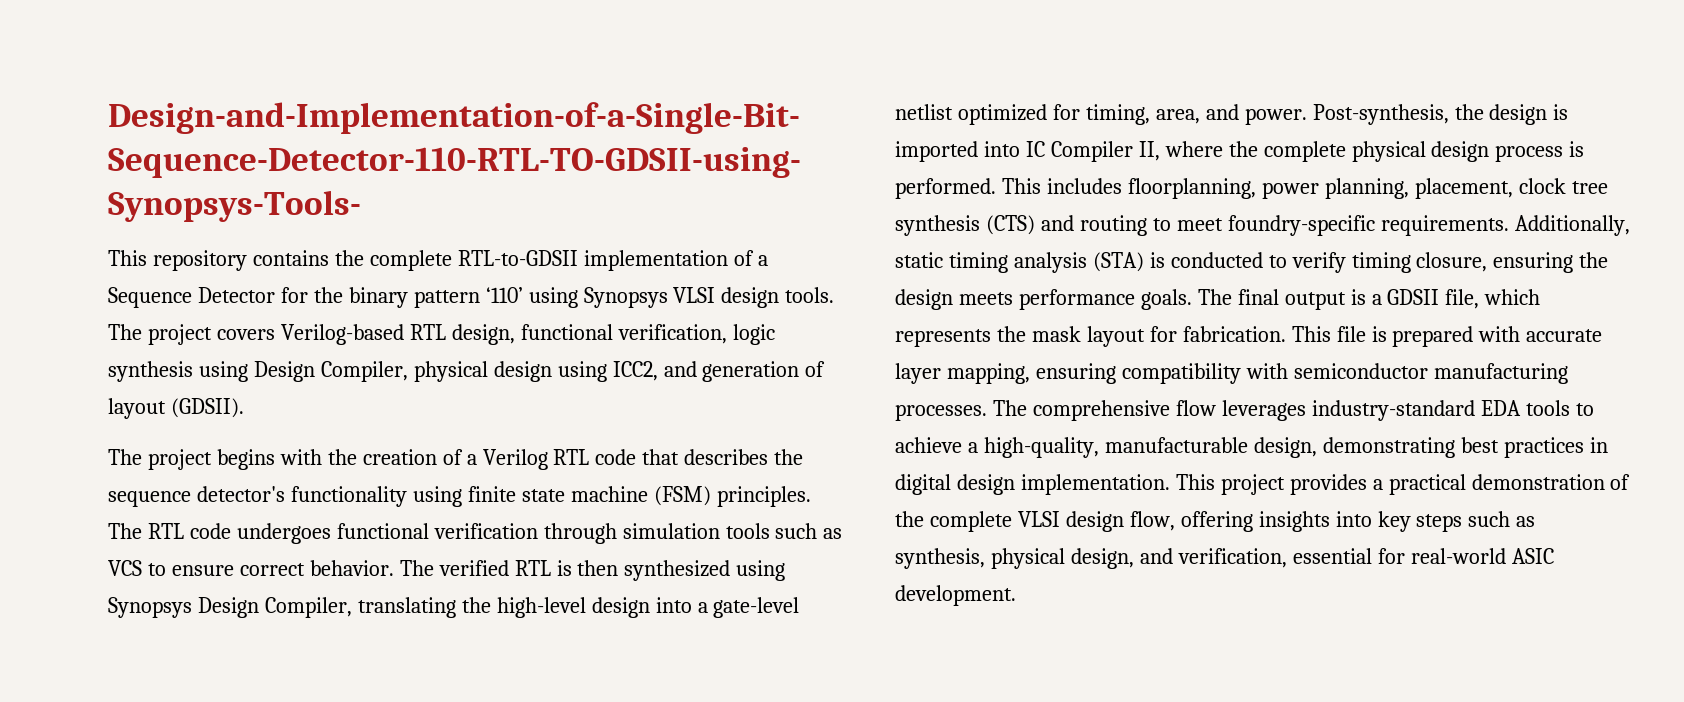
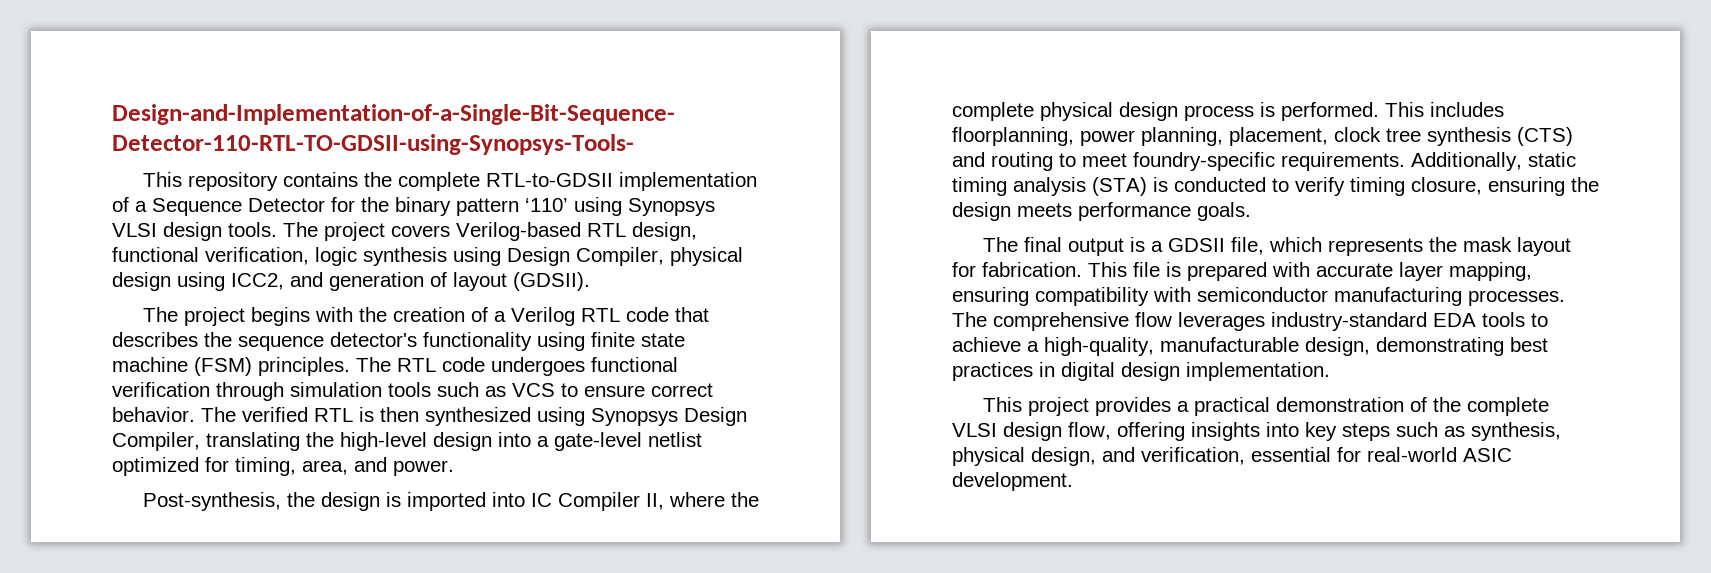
(1307, 116) none -> (454, 468) //
(1192, 299) none -> (1251, 211) //
(1170, 484) none -> (1330, 371) //

